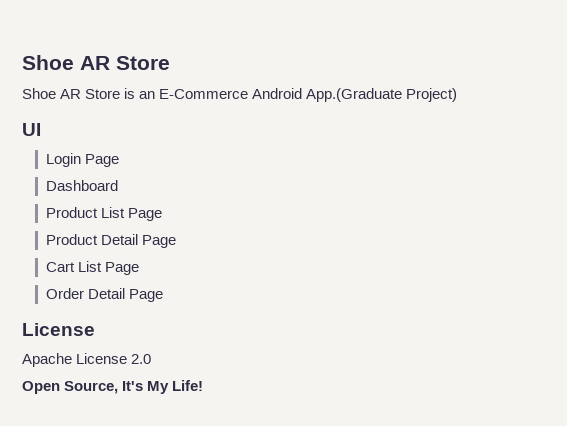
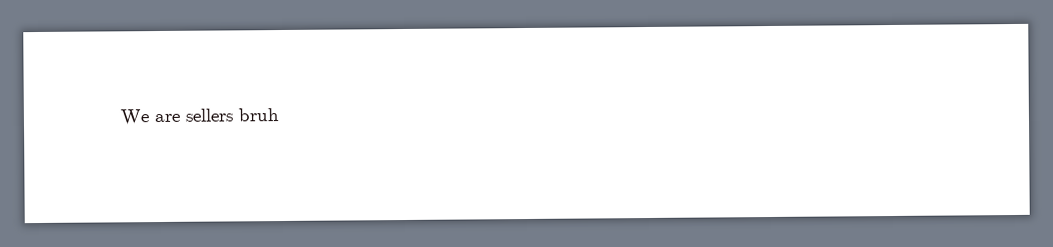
[22,55,170,70] [22,88,458,102] [22,123,41,136] [45,153,119,167] [45,180,118,191] [45,207,162,221] [45,234,176,248] [45,261,139,275] [45,288,163,302] [22,323,95,336] [22,353,152,367] [22,380,204,394] Shoe AR Store // Shoe AR Store is an E-Commerce Android App.(Graduate Project) // UI // Login Page // Dashboard // Product List Page // Product Detail Page // Cart List Page // Order Detail Page // License // Apache License 2.0 // Open Source, It's My Life! -> [120,108,279,126] We are sellers bruh

